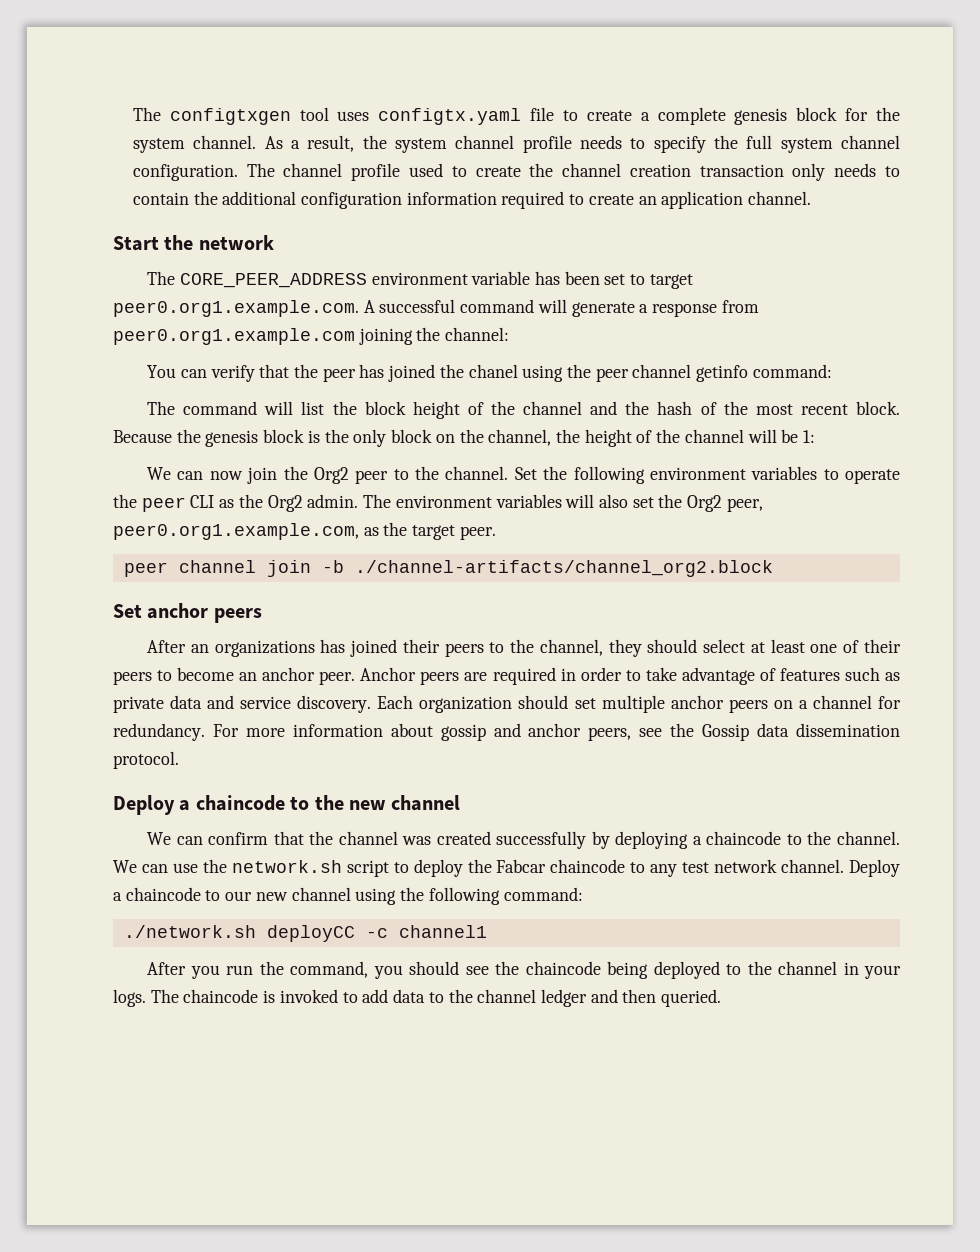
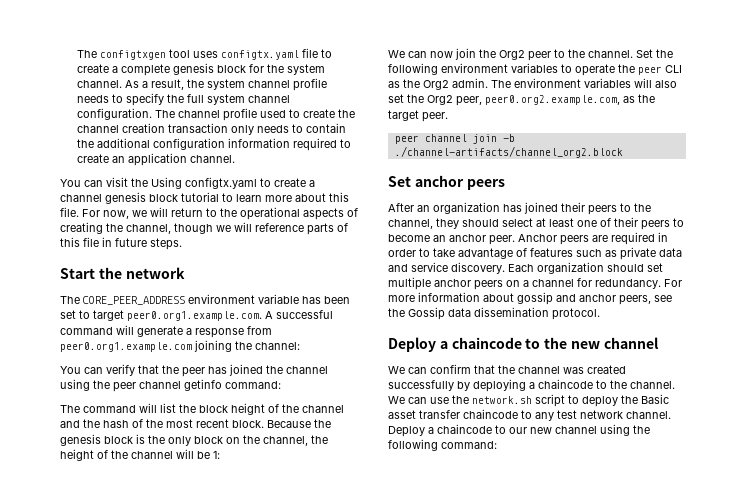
(812, 198) none -> [60,177,315,189] [60,192,349,204] [60,207,358,220] [60,222,348,235] [60,237,182,250] // You can visit the Using configtx.yaml to create a channel genesis block tutorial to learn more about this file. For now, we will return to the operational aspects of creating the channel, though we will reference parts of this file in future steps.
[468,364,518,378] chanel -> [286,366,328,374] channel
[113,523,359,540] peer0.org1.example.com, -> [485,95,620,105] peer0.org2.example.com,
[214,640,315,657] organizations -> [433,202,500,214] organization
[496,859,547,873] Fabcar -> [641,394,669,404] [388,410,460,419] Basic asset transfer
[123,925,487,942] [147,961,902,979] [113,989,722,1007] // ./network.sh deployCC -c channel1 // After you run the command, you should see the chaincode being deployed to the channel in your logs. The chaincode is invoked to add data to the channel ledger and then queried. -> (497, 445) none

